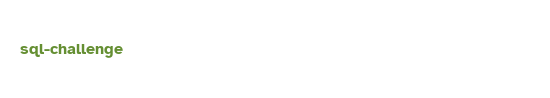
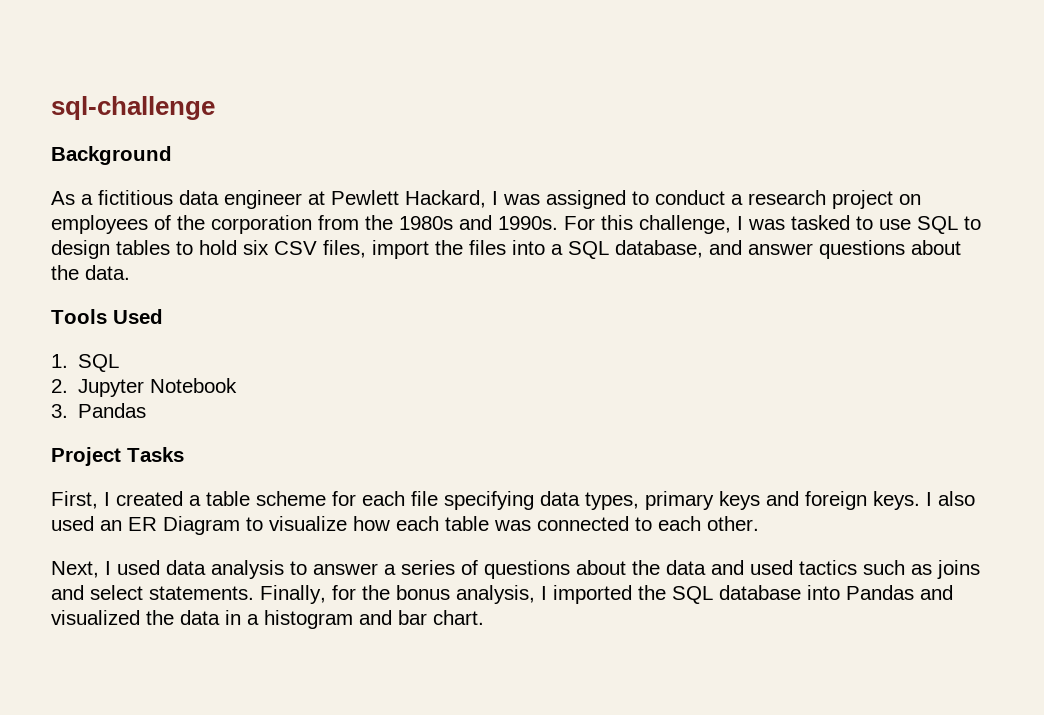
(123, 51) none -> [51,146,172,165] [51,190,921,209] [51,215,981,234] [51,240,961,259] [51,265,130,280] [51,309,163,324] [51,354,120,372] [51,378,238,397] [51,403,147,418] [51,447,184,466] [51,491,975,510] [51,516,759,535] [51,560,980,579] [51,585,953,604] [51,610,484,629] // Background // As a fictitious data engineer at Pewlett Hackard, I was assigned to conduct a research project on employees of the corporation from the 1980s and 1990s. For this challenge, I was tasked to use SQL to design tables to hold six CSV files, import the files into a SQL database, and answer questions about the data. // Tools Used // 1. SQL // 2. Jupyter Notebook // 3. Pandas // Project Tasks // First, I created a table scheme for each file specifying data types, primary keys and foreign keys. I also used an ER Diagram to visualize how each table was connected to each other. // Next, I used data analysis to answer a series of questions about the data and used tactics such as joins and select statements. Finally, for the bonus analysis, I imported the SQL database into Pandas and visualized the data in a histogram and bar chart.

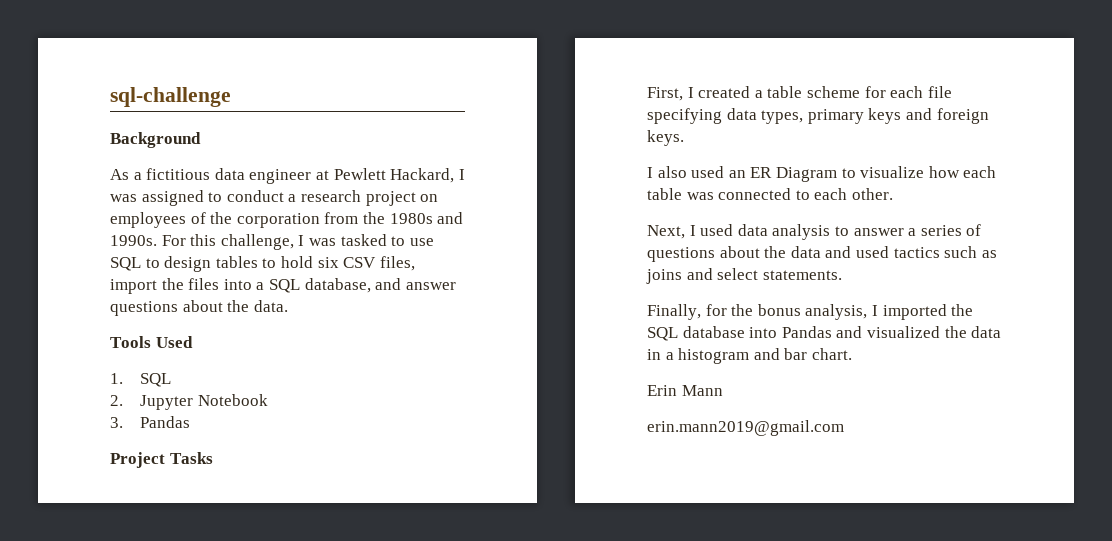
(920, 500) none -> (684, 138) //
(254, 593) none -> (842, 275) //
(484, 617) none -> [647,385,723,396] [647,420,844,436] // Erin Mann // erin.mann2019@gmail.com

